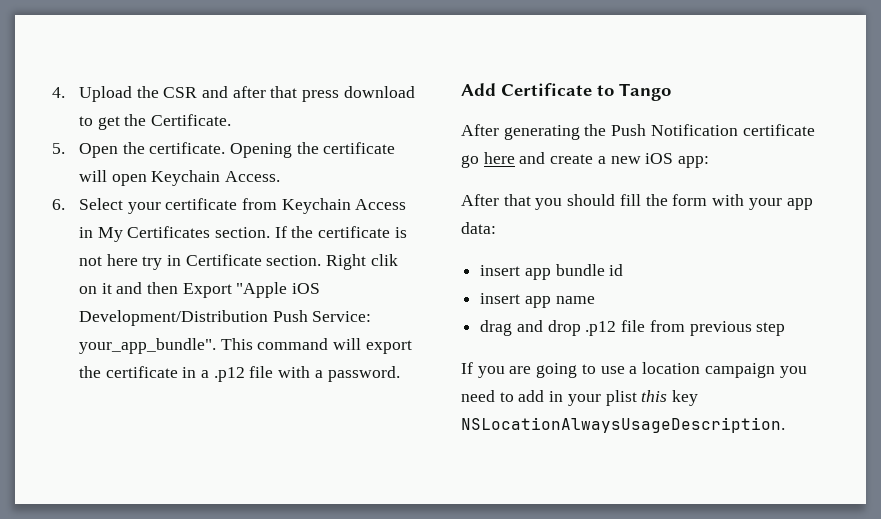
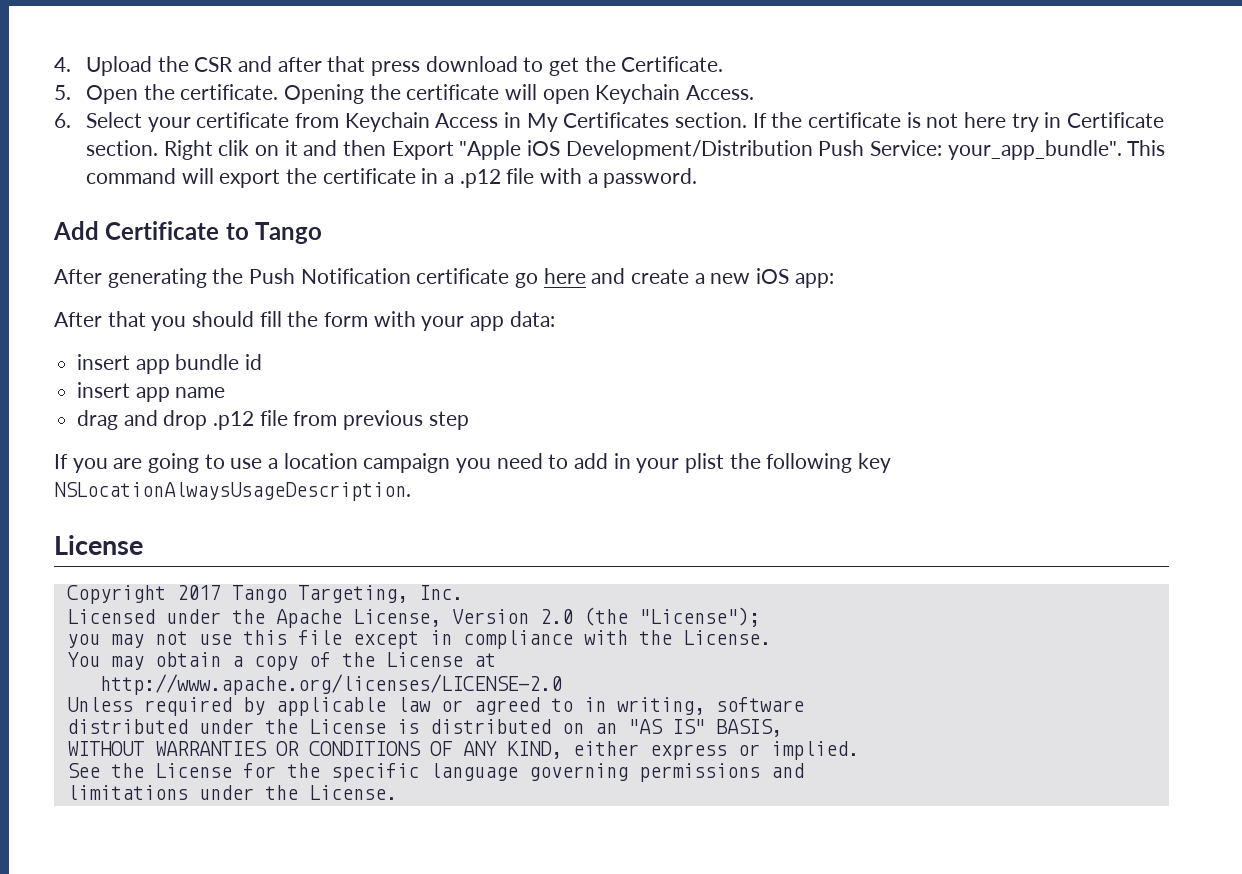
[641,390,668,402] this -> [729,453,853,473] the following
(785, 425) none -> [54,535,143,555] [66,585,463,604] [66,607,760,628] [66,630,771,649] [66,652,496,671] [99,674,562,695] [66,697,804,716] [66,719,782,737] [66,741,859,760] [66,763,804,782] [66,785,397,800] // License // Copyright 2017 Tango Targeting, Inc. // Licensed under the Apache License, Version 2.0 (the "License"); // you may not use this file except in compliance with the License. // You may obtain a copy of the License at // http://www.apache.org/licenses/LICENSE-2.0 // Unless required by applicable law or agreed to in writing, software // distributed under the License is distributed on an "AS IS" BASIS, // WITHOUT WARRANTIES OR CONDITIONS OF ANY KIND, either express or implied. // See the License for the specific language governing permissions and // limitations under the License.

